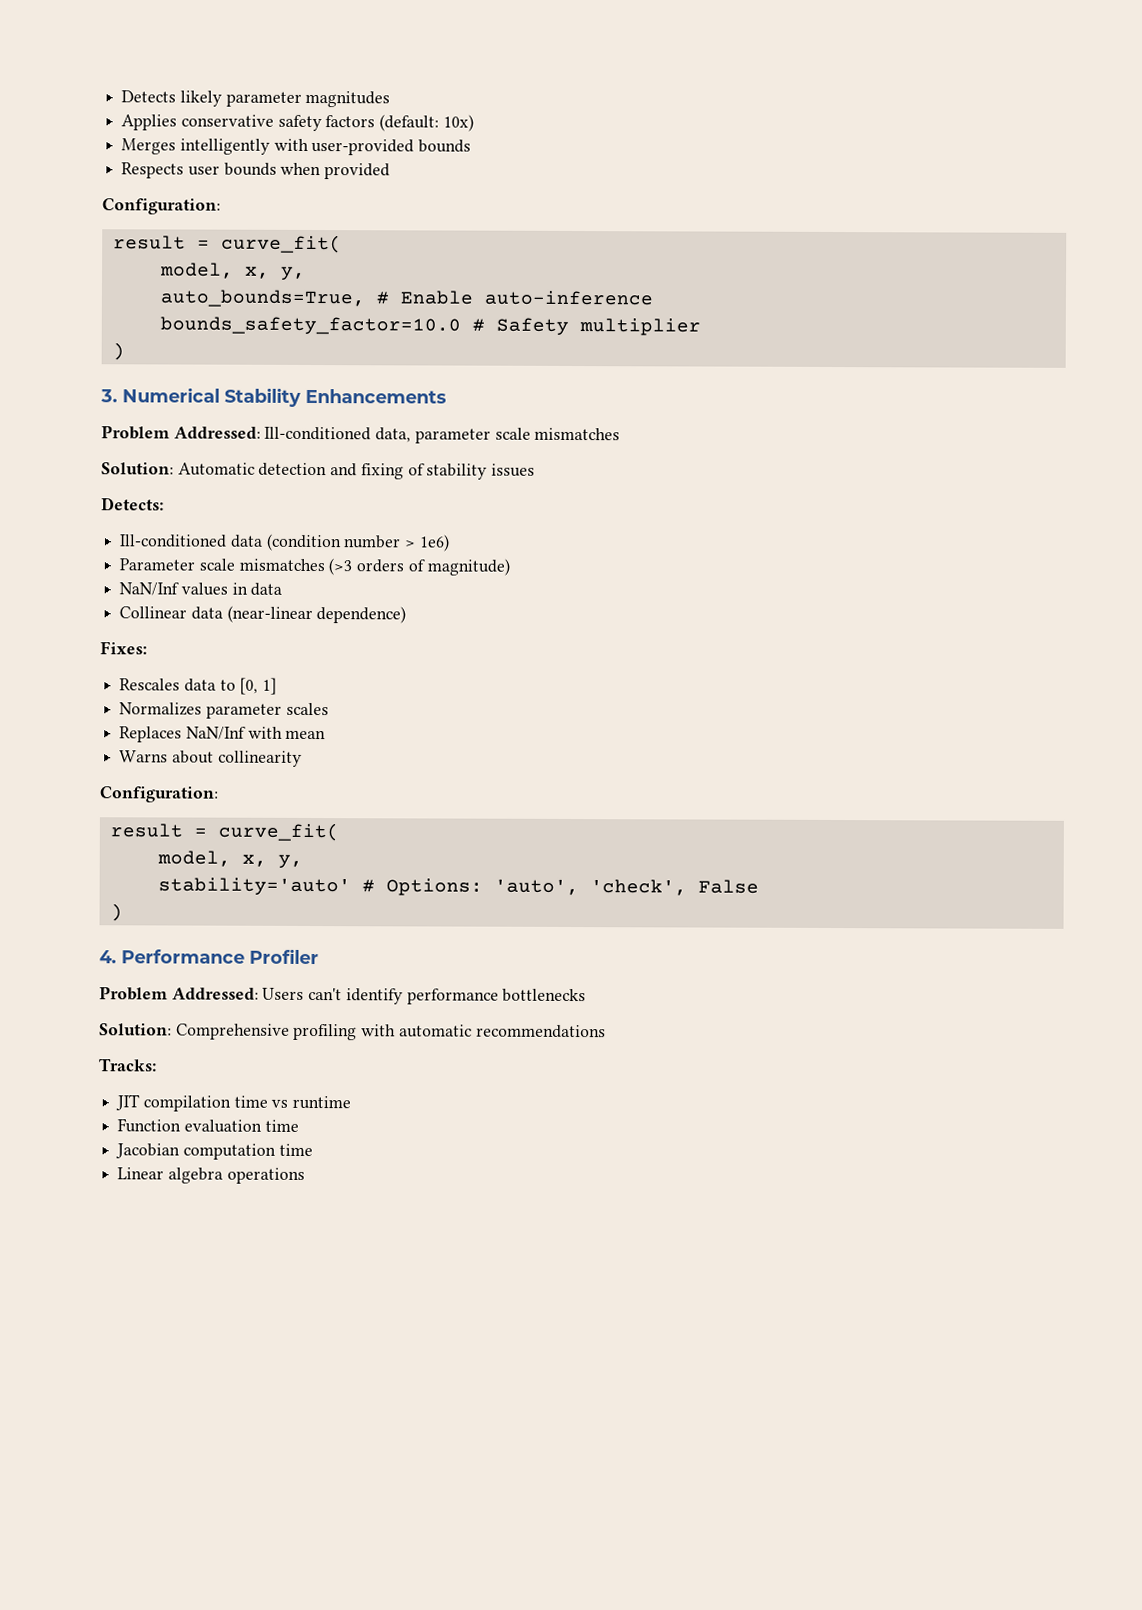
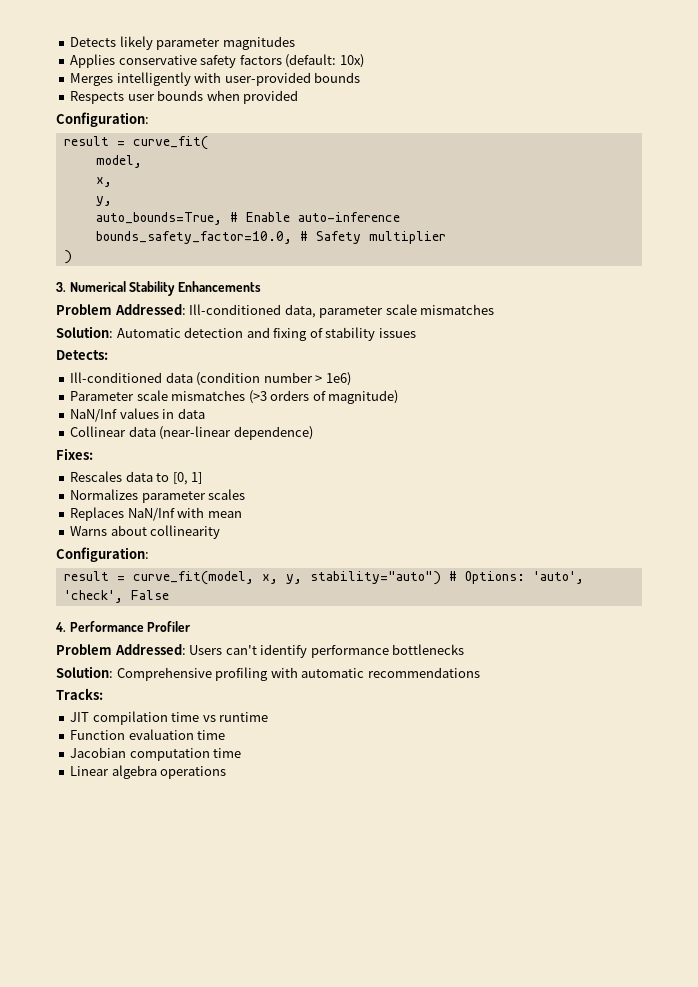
[244,266,270,279] x, -> [95,177,112,187] // x, //
[159,316,461,335] bounds_safety_factor=10.0 -> [95,231,292,244] bounds_safety_factor=10.0,
[217,822,339,842] [156,850,303,868] [157,877,351,896] curve_fit( // model, x, y, // stability='auto' -> [132,571,441,585] curve_fit(model, x, y, stability="auto")
[109,903,123,922] // ) -> (169, 595) none

